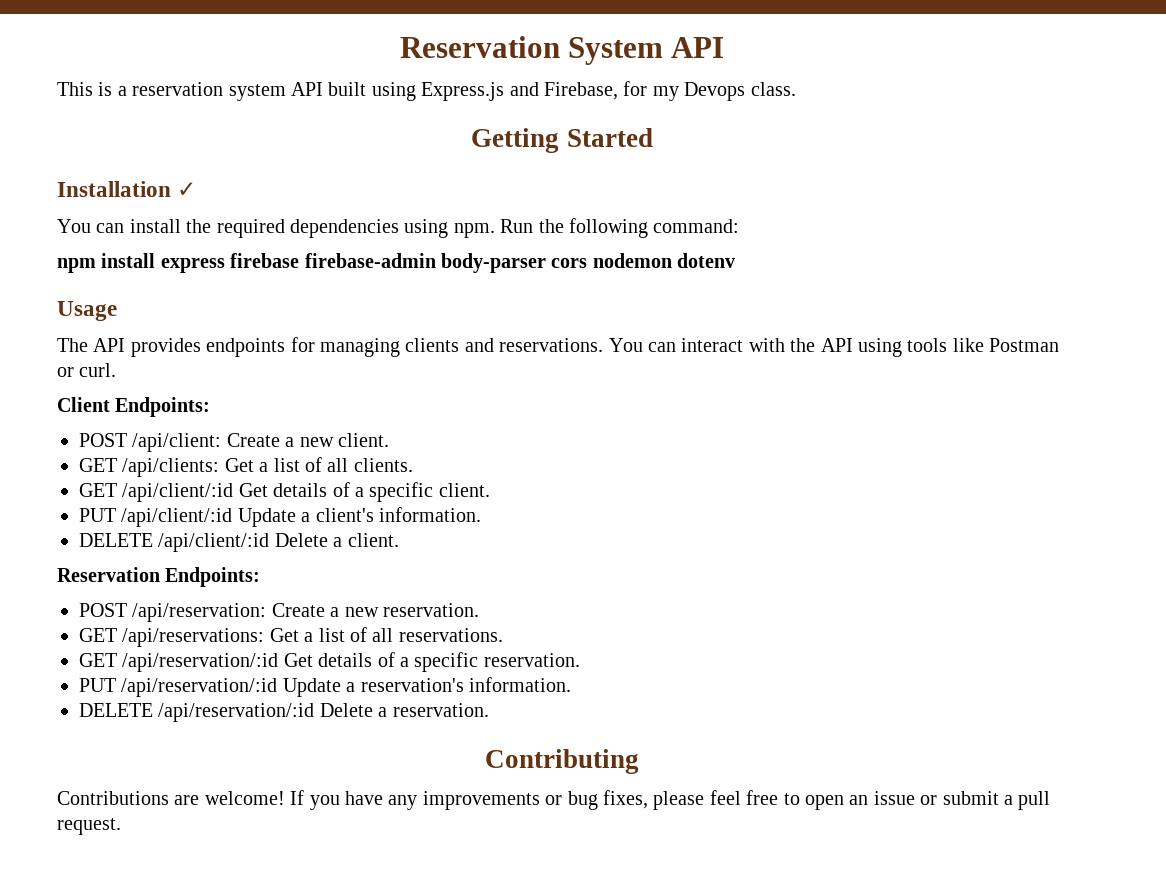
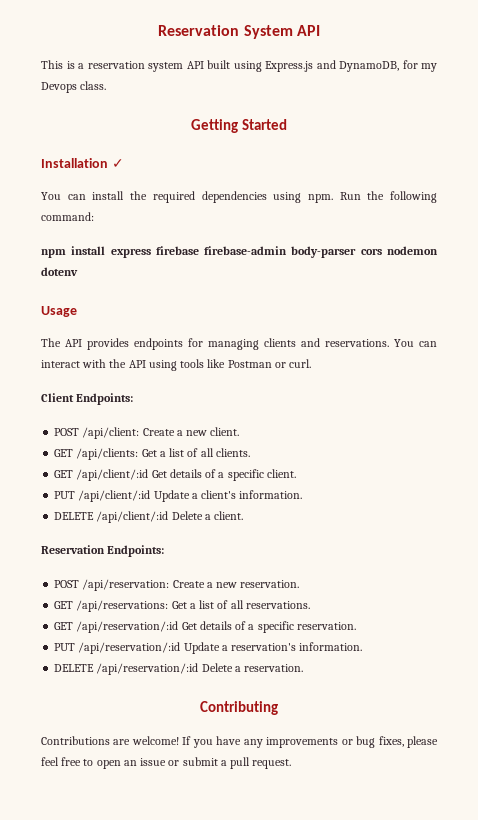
[543,82,618,100] Firebase, -> [339,61,399,72] DynamoDB,

